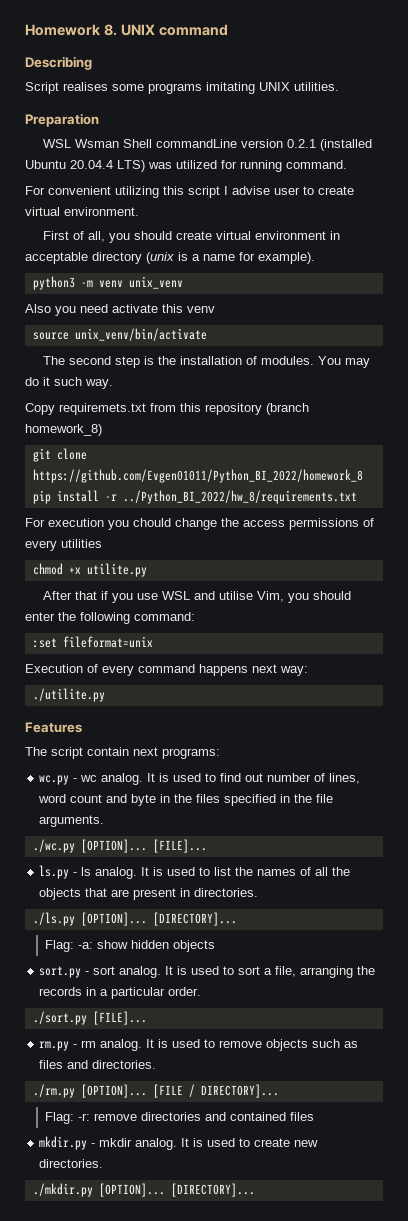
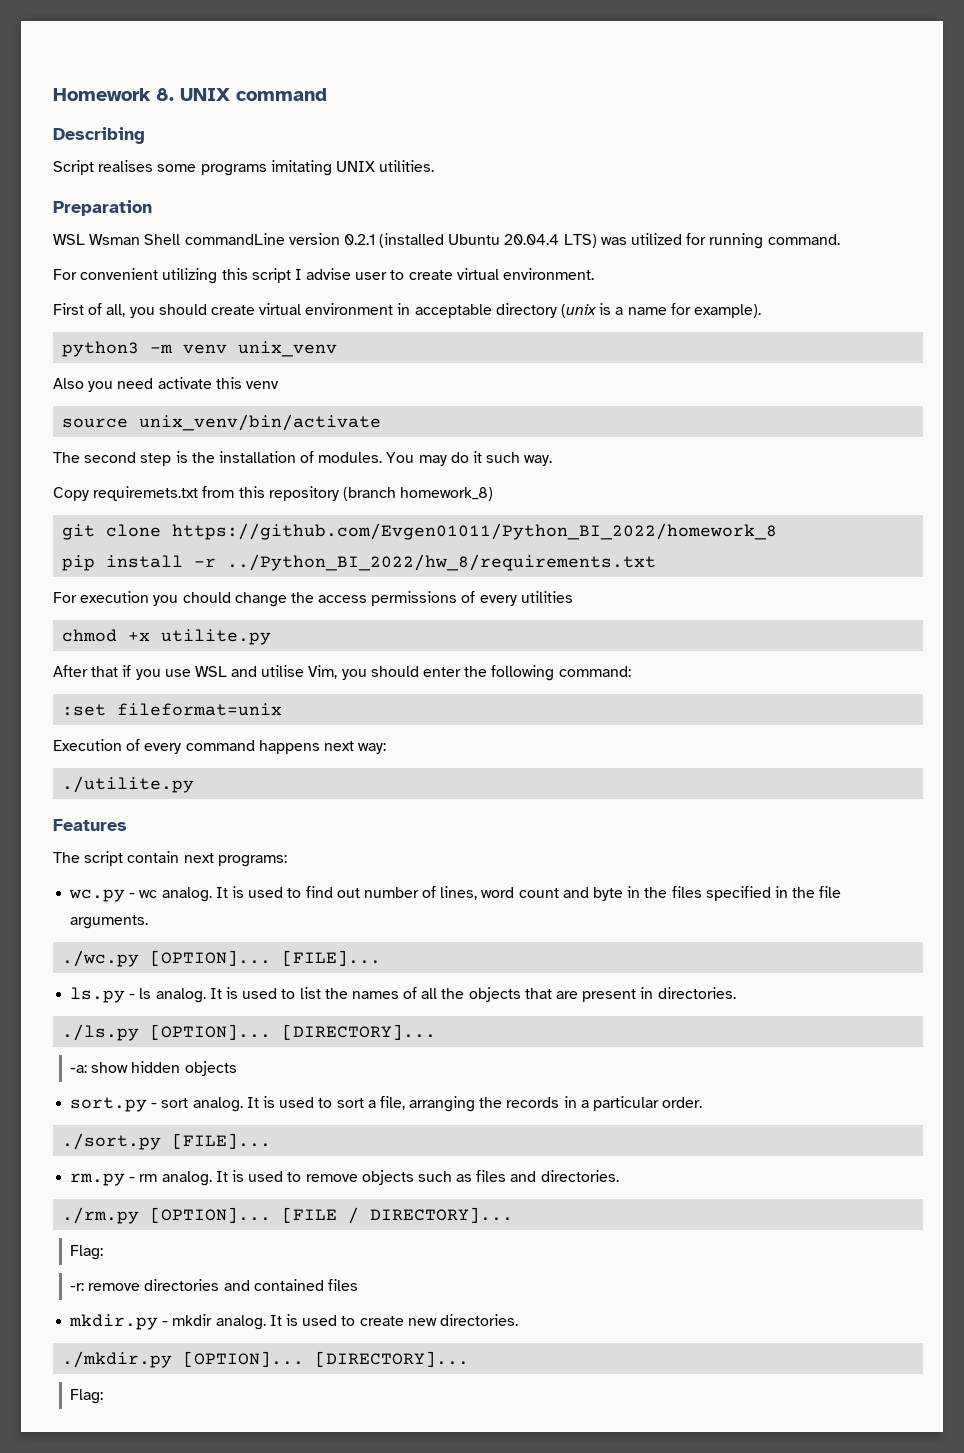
[45,940,75,952] Flag: -> (437, 1032) none
(75, 1118) none -> (104, 1252) //
(255, 1190) none -> [70,1389,104,1404] // Flag:

